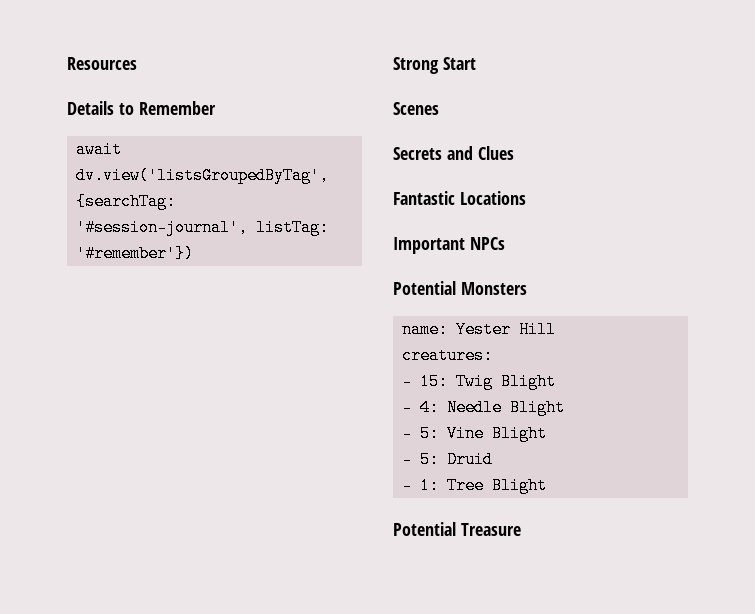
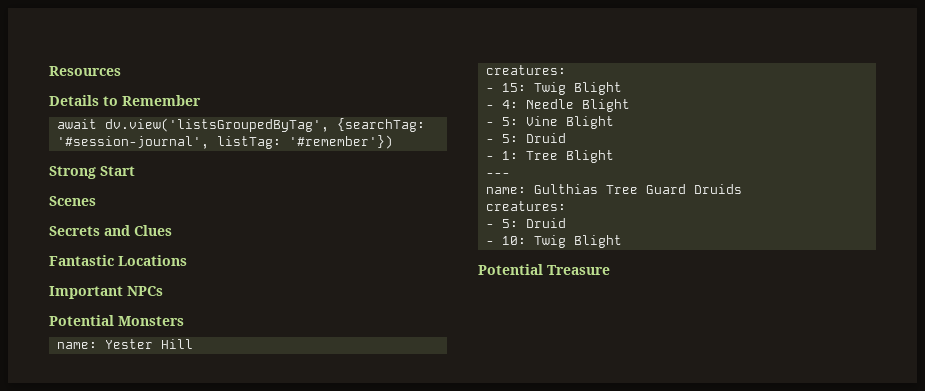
(547, 485) none -> [485,173,510,177] [485,184,742,194] [485,201,566,211] [485,218,566,228] [485,235,622,248] // --- // name: Gulthias Tree Guard Druids // creatures: // - 5: Druid // - 10: Twig Blight

